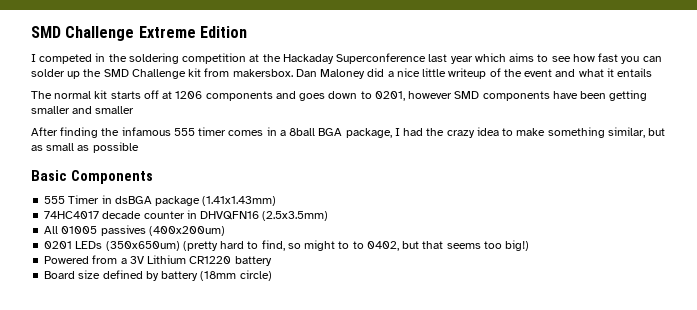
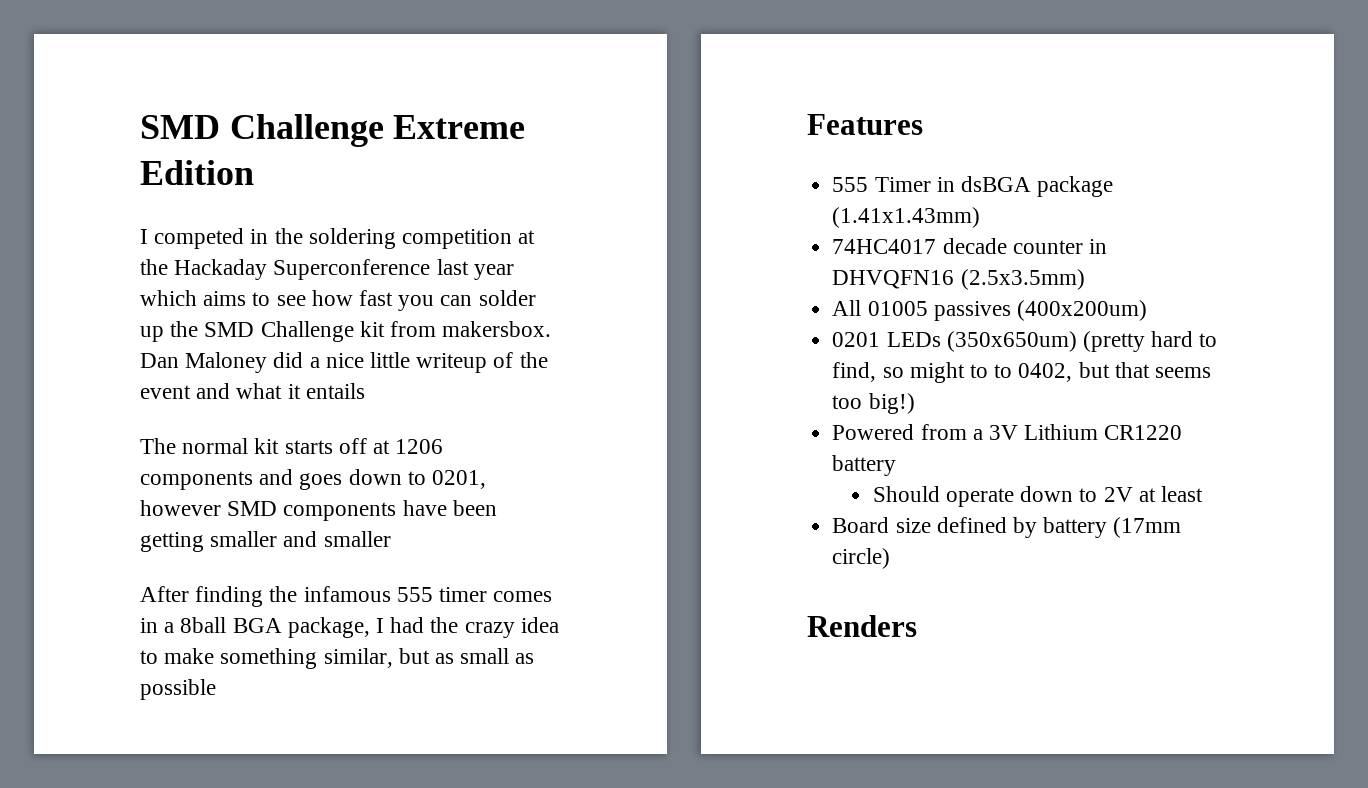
[31,170,153,184] Basic Components -> [807,114,923,135] Features
(272, 261) none -> [872,486,1204,507] // Should operate down to 2V at least
[200,271,237,281] (18mm -> [1113,517,1182,538] (17mm
(272, 275) none -> [807,615,917,637] // Renders

